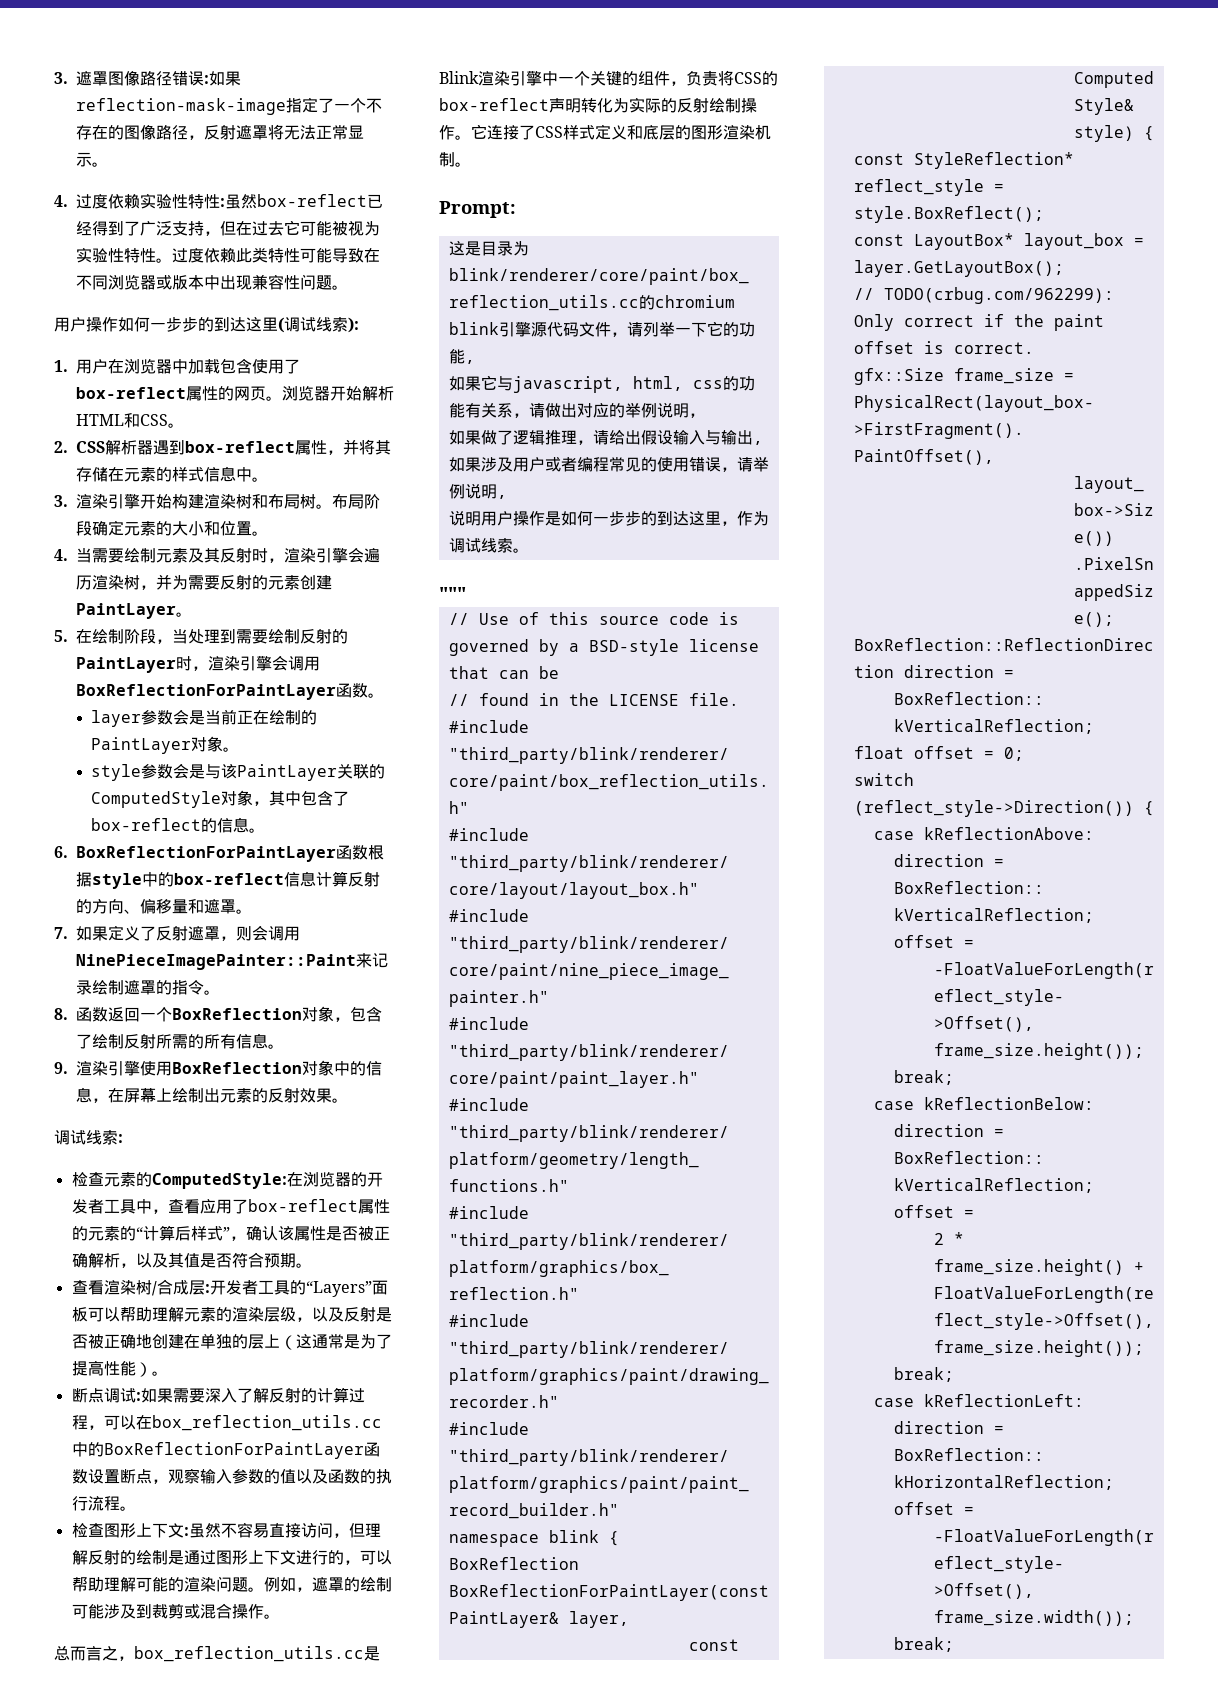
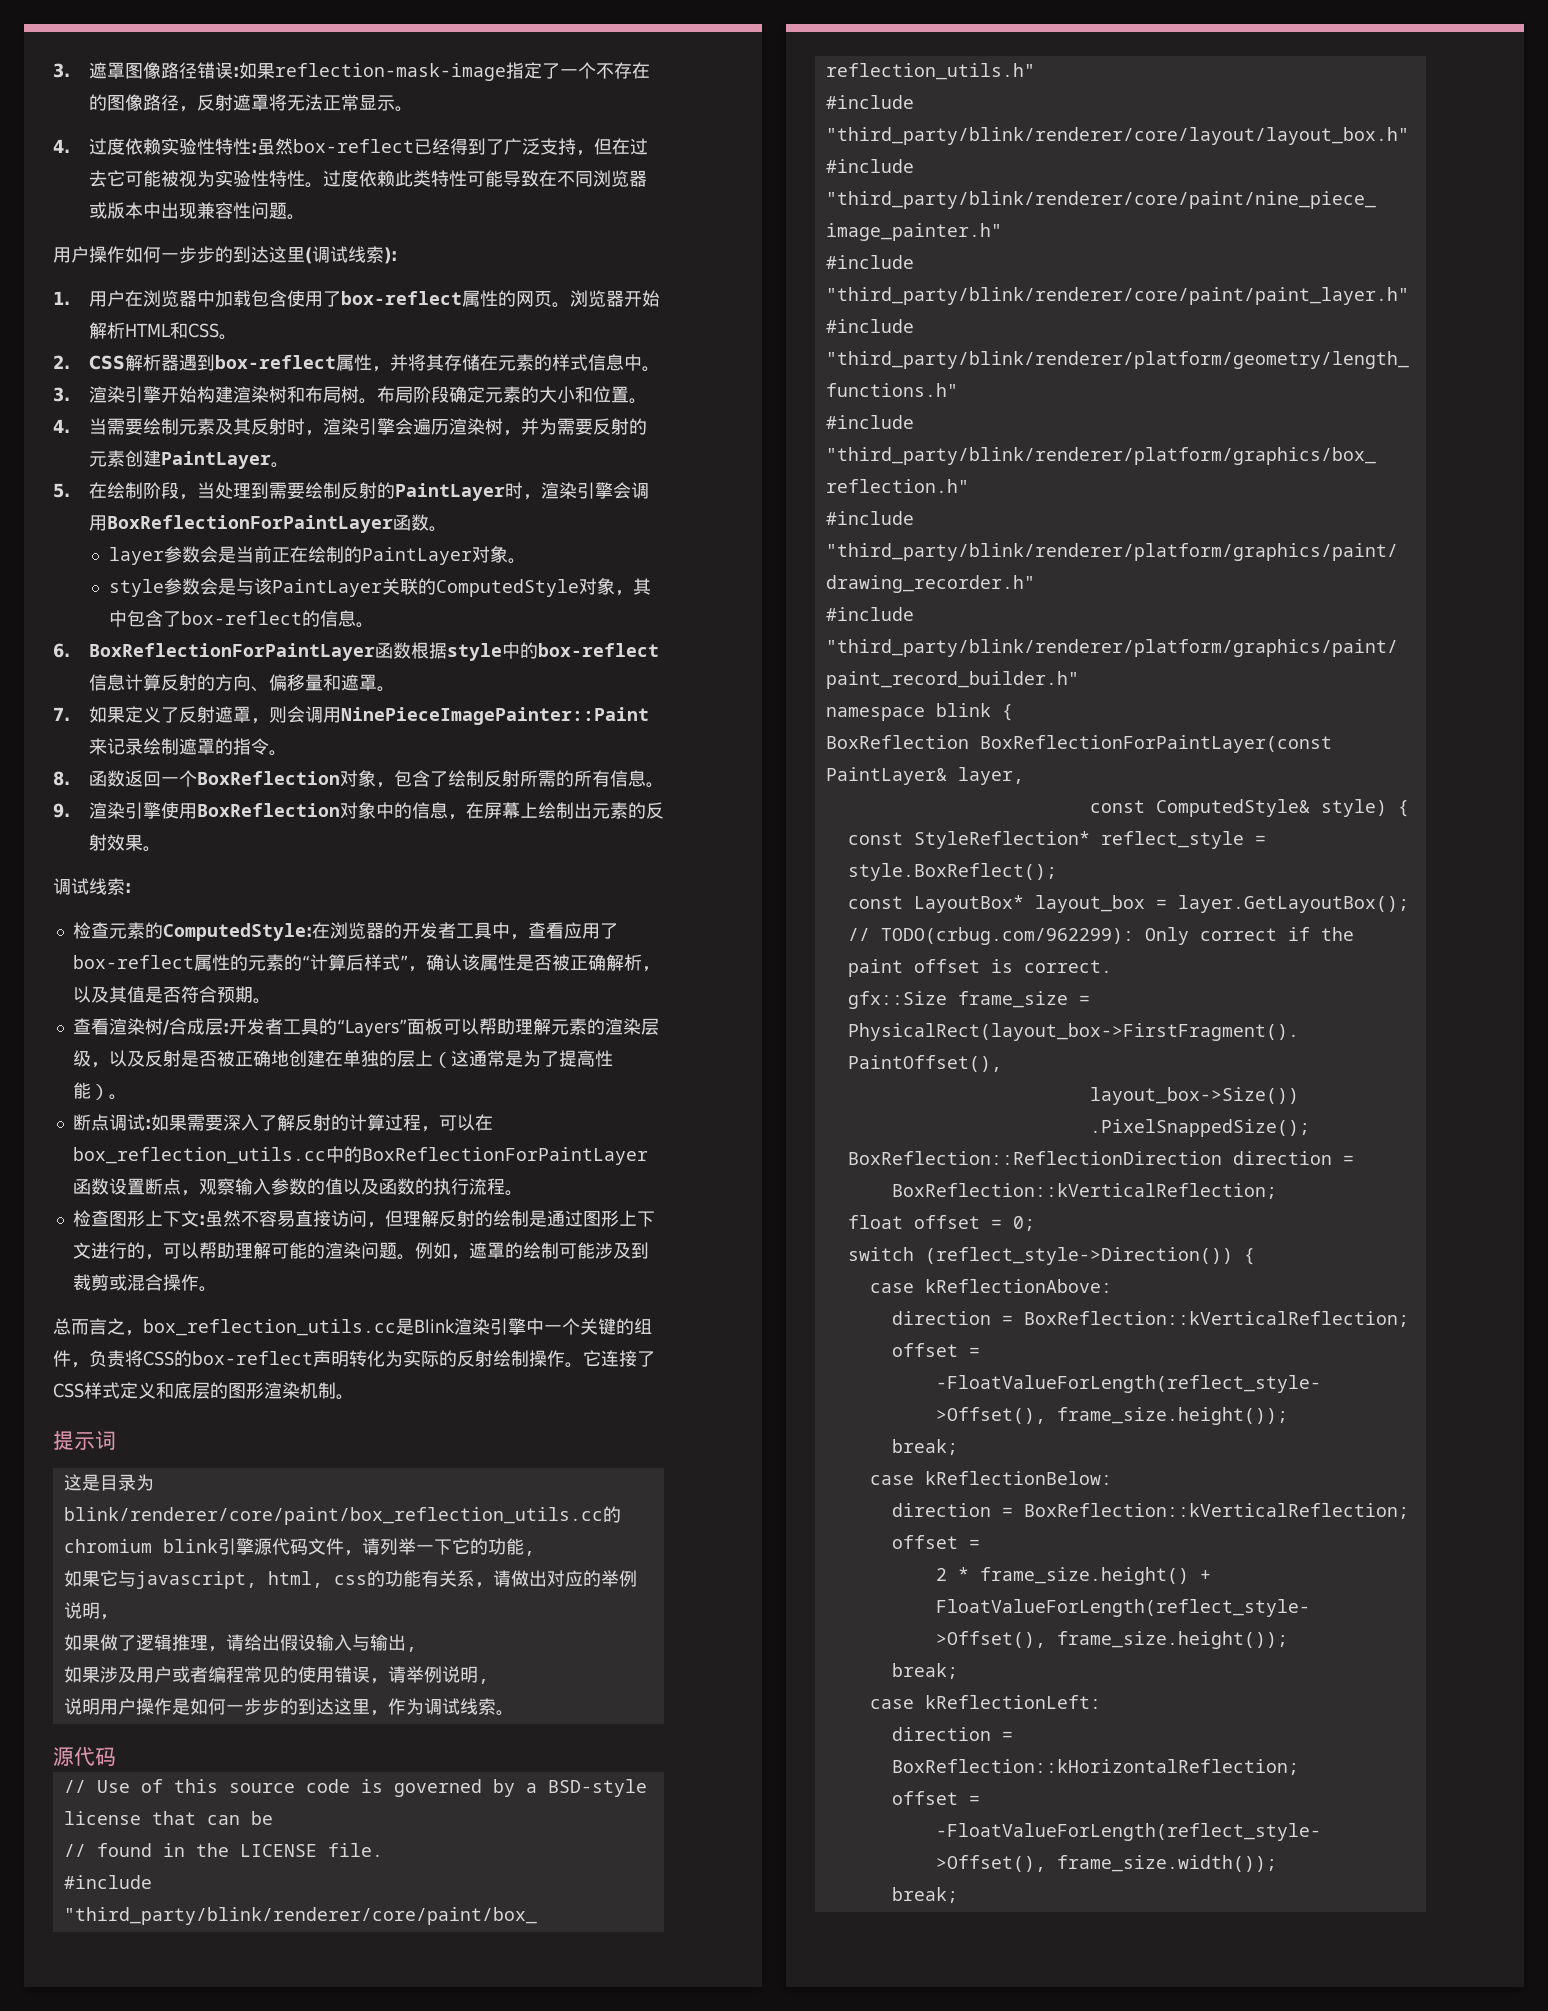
[439,201,516,218] Prompt: -> [53,1431,116,1450] 提示词
[439,587,466,600] """ -> [53,1747,116,1766] 源代码

